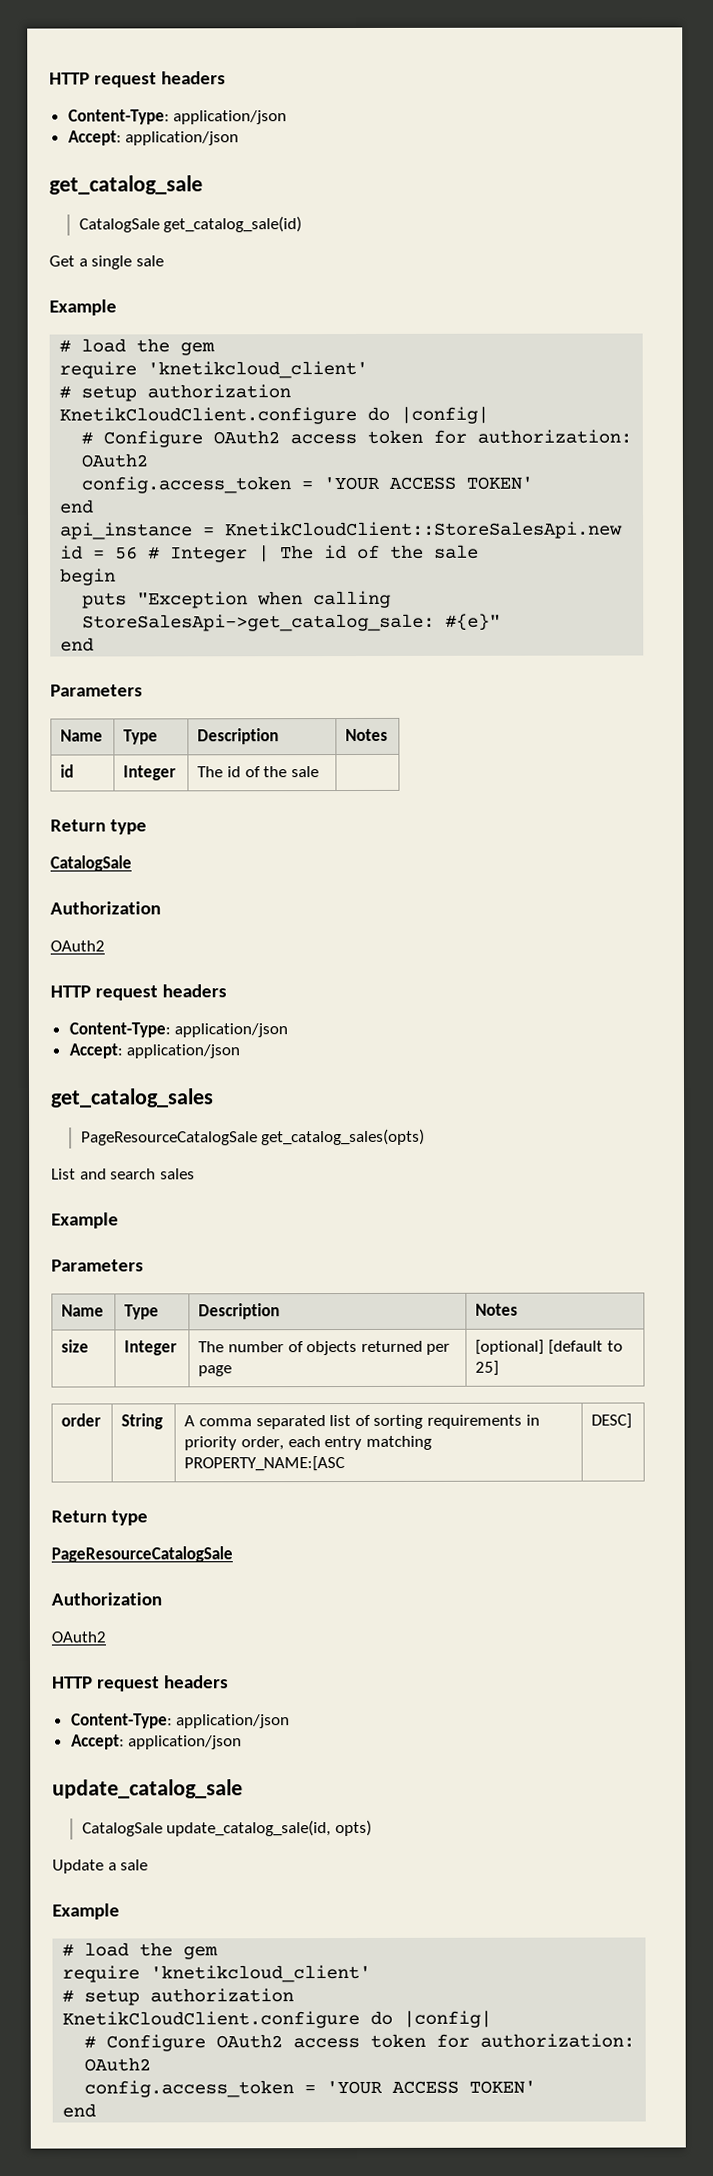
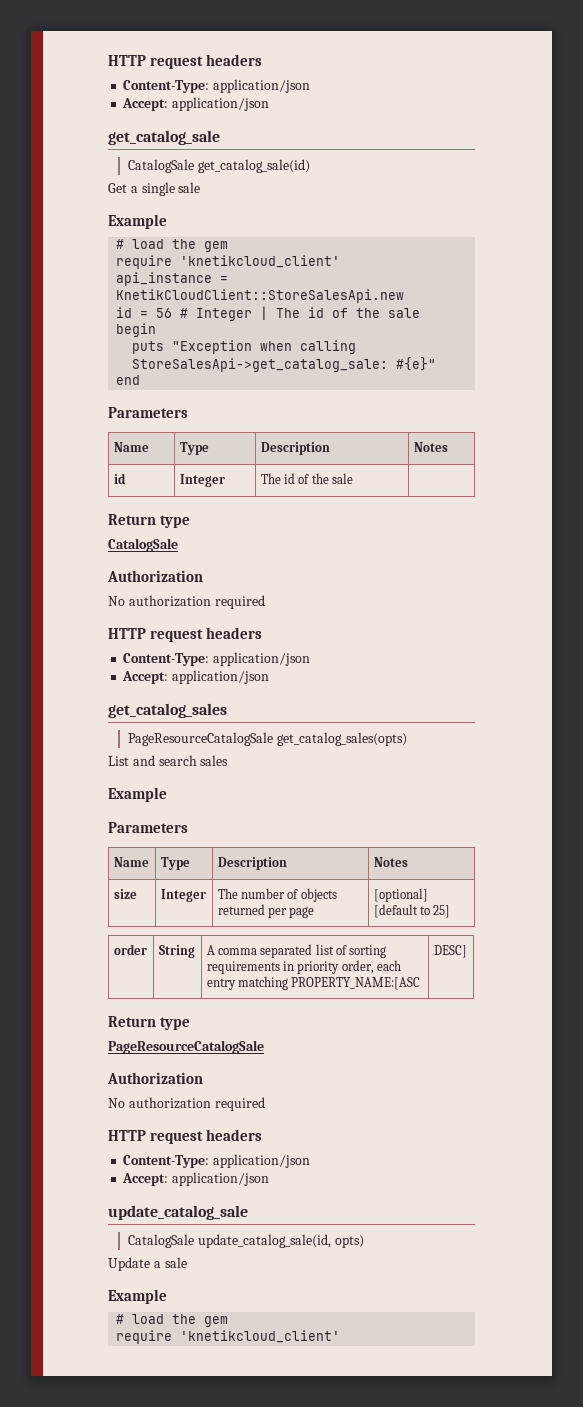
[59,384,292,402] [59,406,490,425] [81,429,633,448] [81,453,149,468] [81,476,534,494] [59,499,94,514] // # setup authorization // KnetikCloudClient.configure do |config| // # Configure OAuth2 access token for authorization: OAuth2 // config.access_token = 'YOUR ACCESS TOKEN' // end -> (341, 261) none
[50,940,105,952] OAuth2 -> [108,595,265,609] No authorization required
[51,1631,106,1643] OAuth2 -> [108,1097,265,1111] No authorization required
[62,1988,295,2006] [62,2010,493,2029] [84,2033,636,2052] [84,2057,152,2072] [84,2080,537,2098] [62,2103,97,2118] // # setup authorization // KnetikCloudClient.configure do |config| // # Configure OAuth2 access token for authorization: OAuth2 // config.access_token = 'YOUR ACCESS TOKEN' // end -> (341, 1336) none

